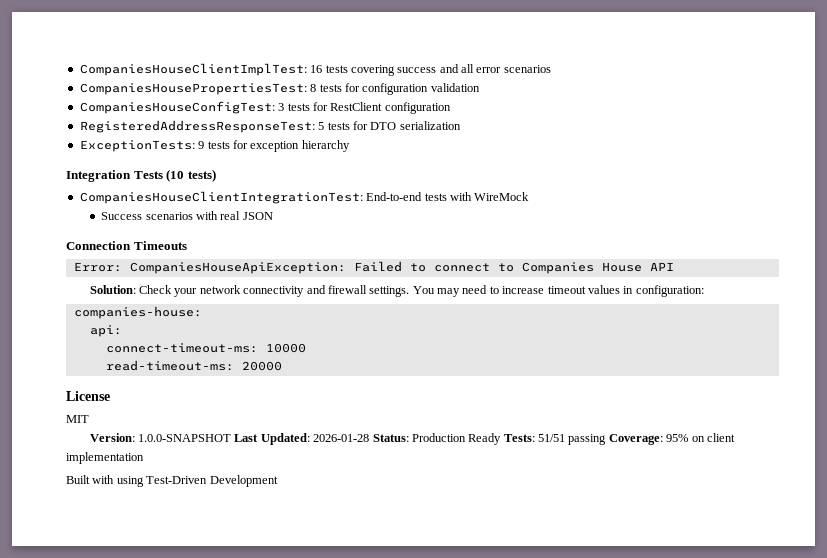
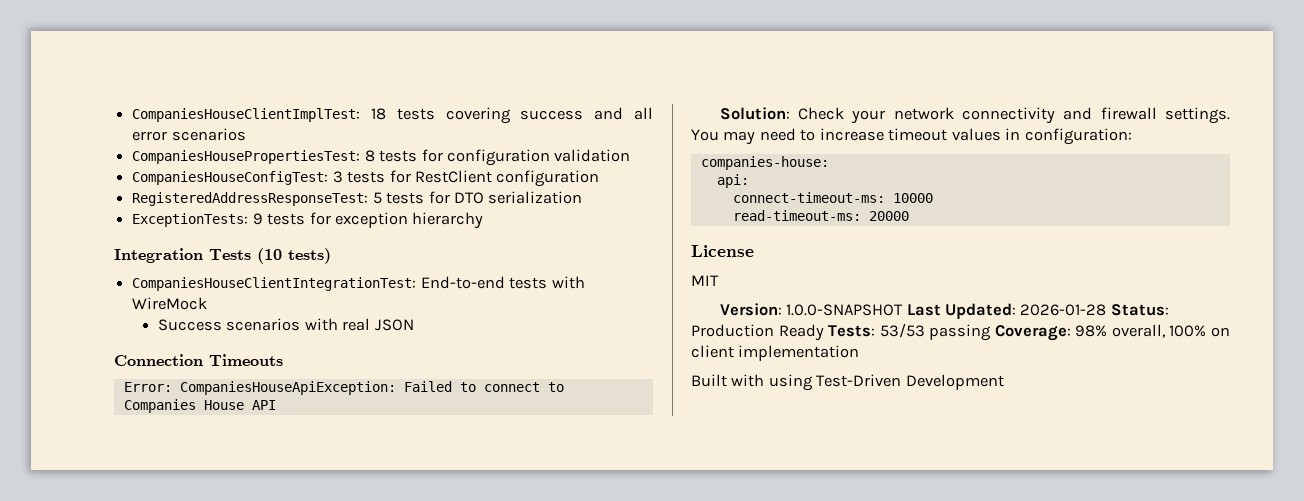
[310,65,323,73] 16 -> [370,108,386,120] 18
[538,434,566,442] 51/51 -> [879,323,925,338] 53/53
[666,434,689,442] 95% -> [1075,324,1207,338] 98% overall, 100%

